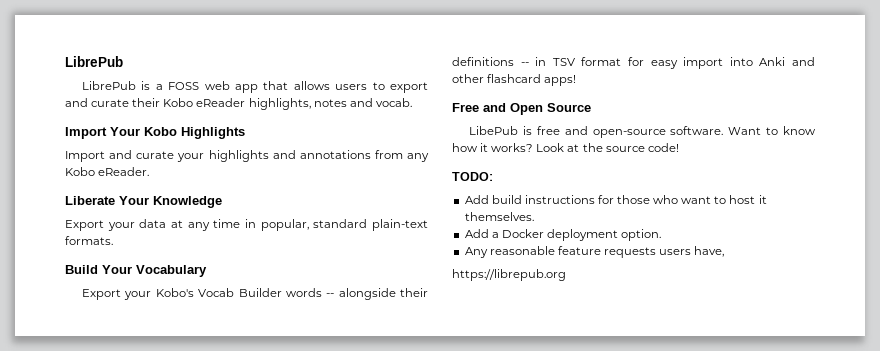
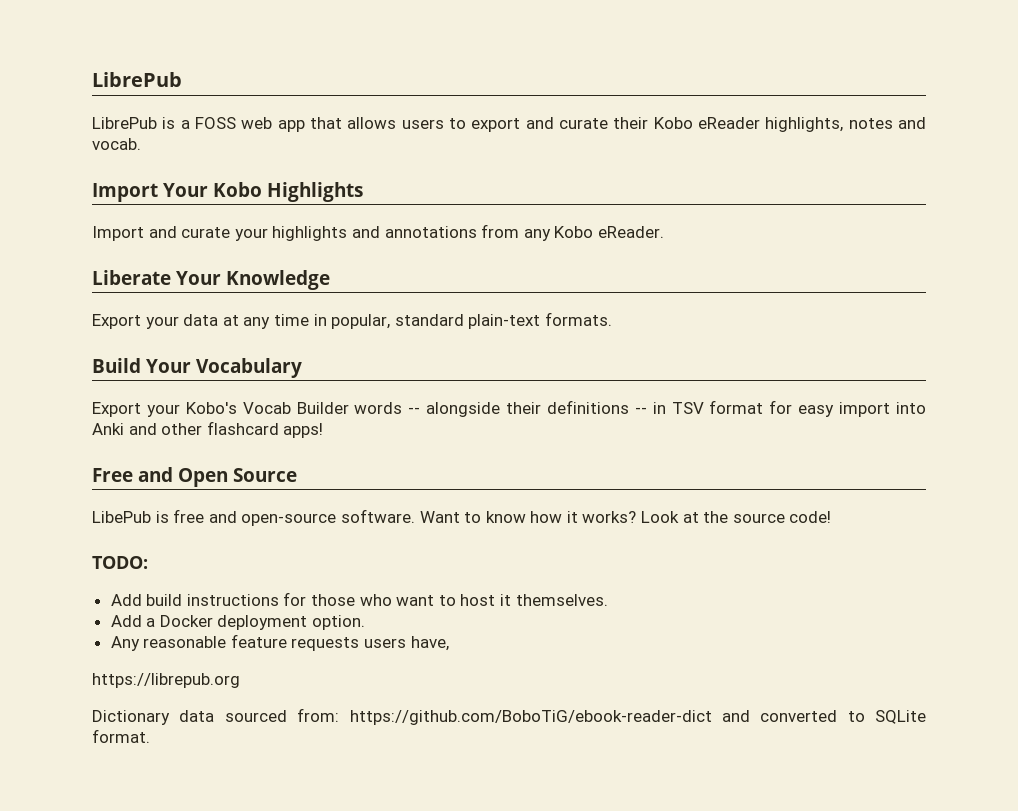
(566, 275) none -> [92,708,926,725] [92,729,150,743] // Dictionary data sourced from: https://github.com/BoboTiG/ebook-reader-dict and converted to SQLite format.

